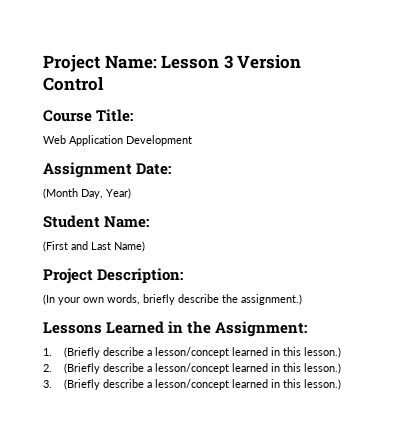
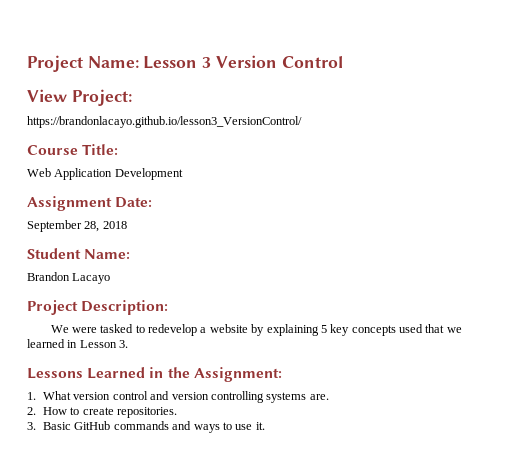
(104, 84) none -> [27,89,132,106] [27,116,302,128] // View Project: // https://brandonlacayo.github.io/lesson3_VersionControl/
[43,188,131,199] (Month Day, Year) -> [27,220,127,232] September 28, 2018
[43,241,145,252] [43,268,184,284] [43,294,302,305] (First and Last Name) // Project Description: // (In your own words, briefly describe the assignment.) -> [27,272,111,284] [27,300,169,315] [50,324,462,336] [27,339,129,348] Brandon Lacayo // Project Description: // We were tasked to redevelop a website by explaining 5 key concepts used that we learned in Lesson 3.
[63,347,341,358] [43,363,341,374] [43,379,341,390] (Briefly describe a lesson/concept learned in this lesson.) // 2. (Briefly describe a lesson/concept learned in this lesson.) // 3. (Briefly describe a lesson/concept learned in this lesson.) -> [43,391,329,403] [27,407,178,418] [27,421,265,433] What version control and version controlling systems are. // 2. How to create repositories. // 3. Basic GitHub commands and ways to use it.

